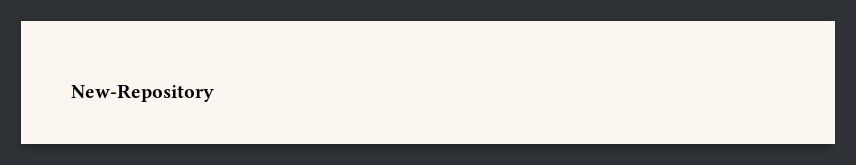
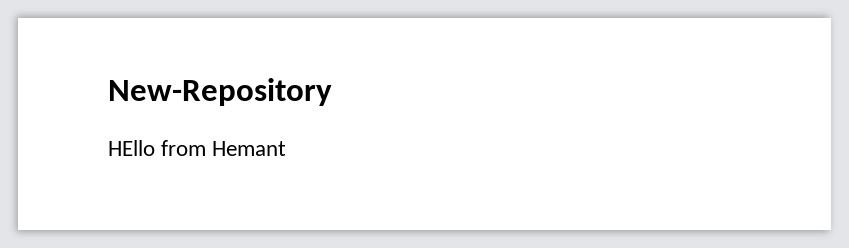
(214, 93) none -> [108,140,287,156] // HEllo from Hemant

